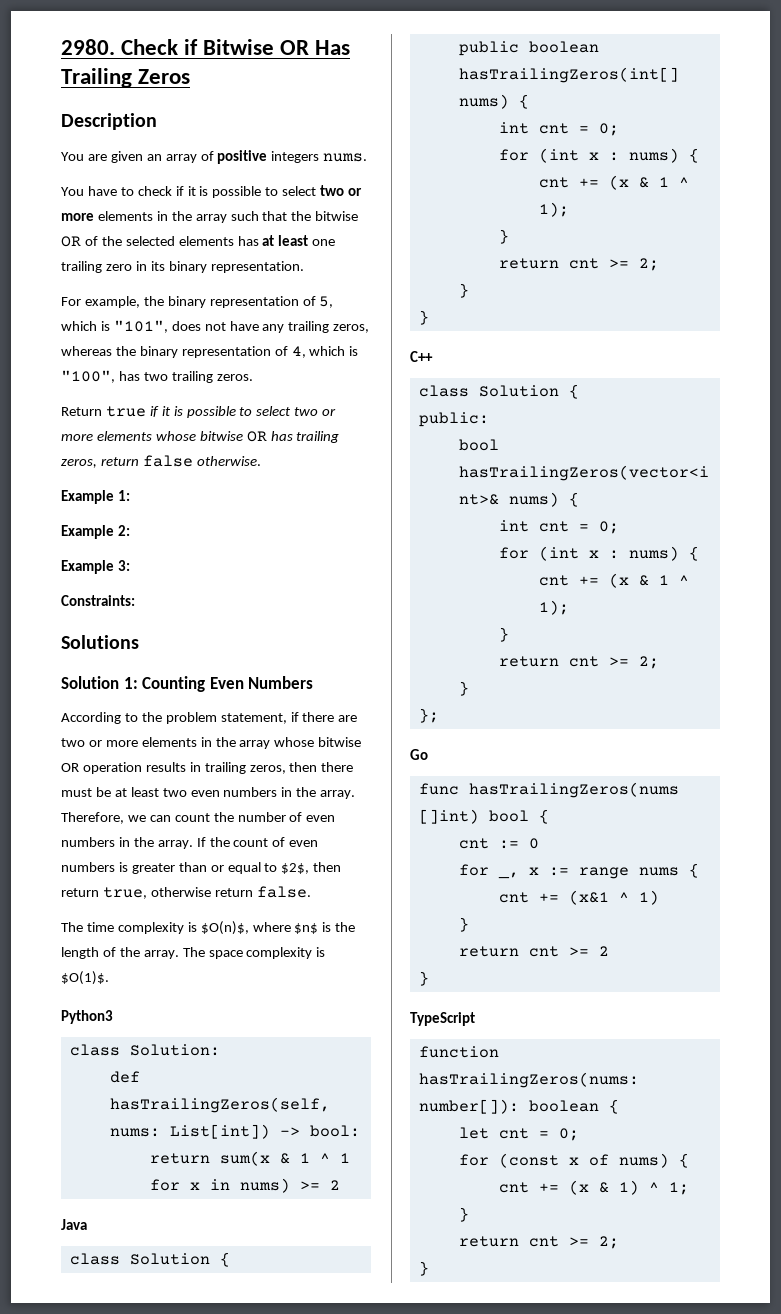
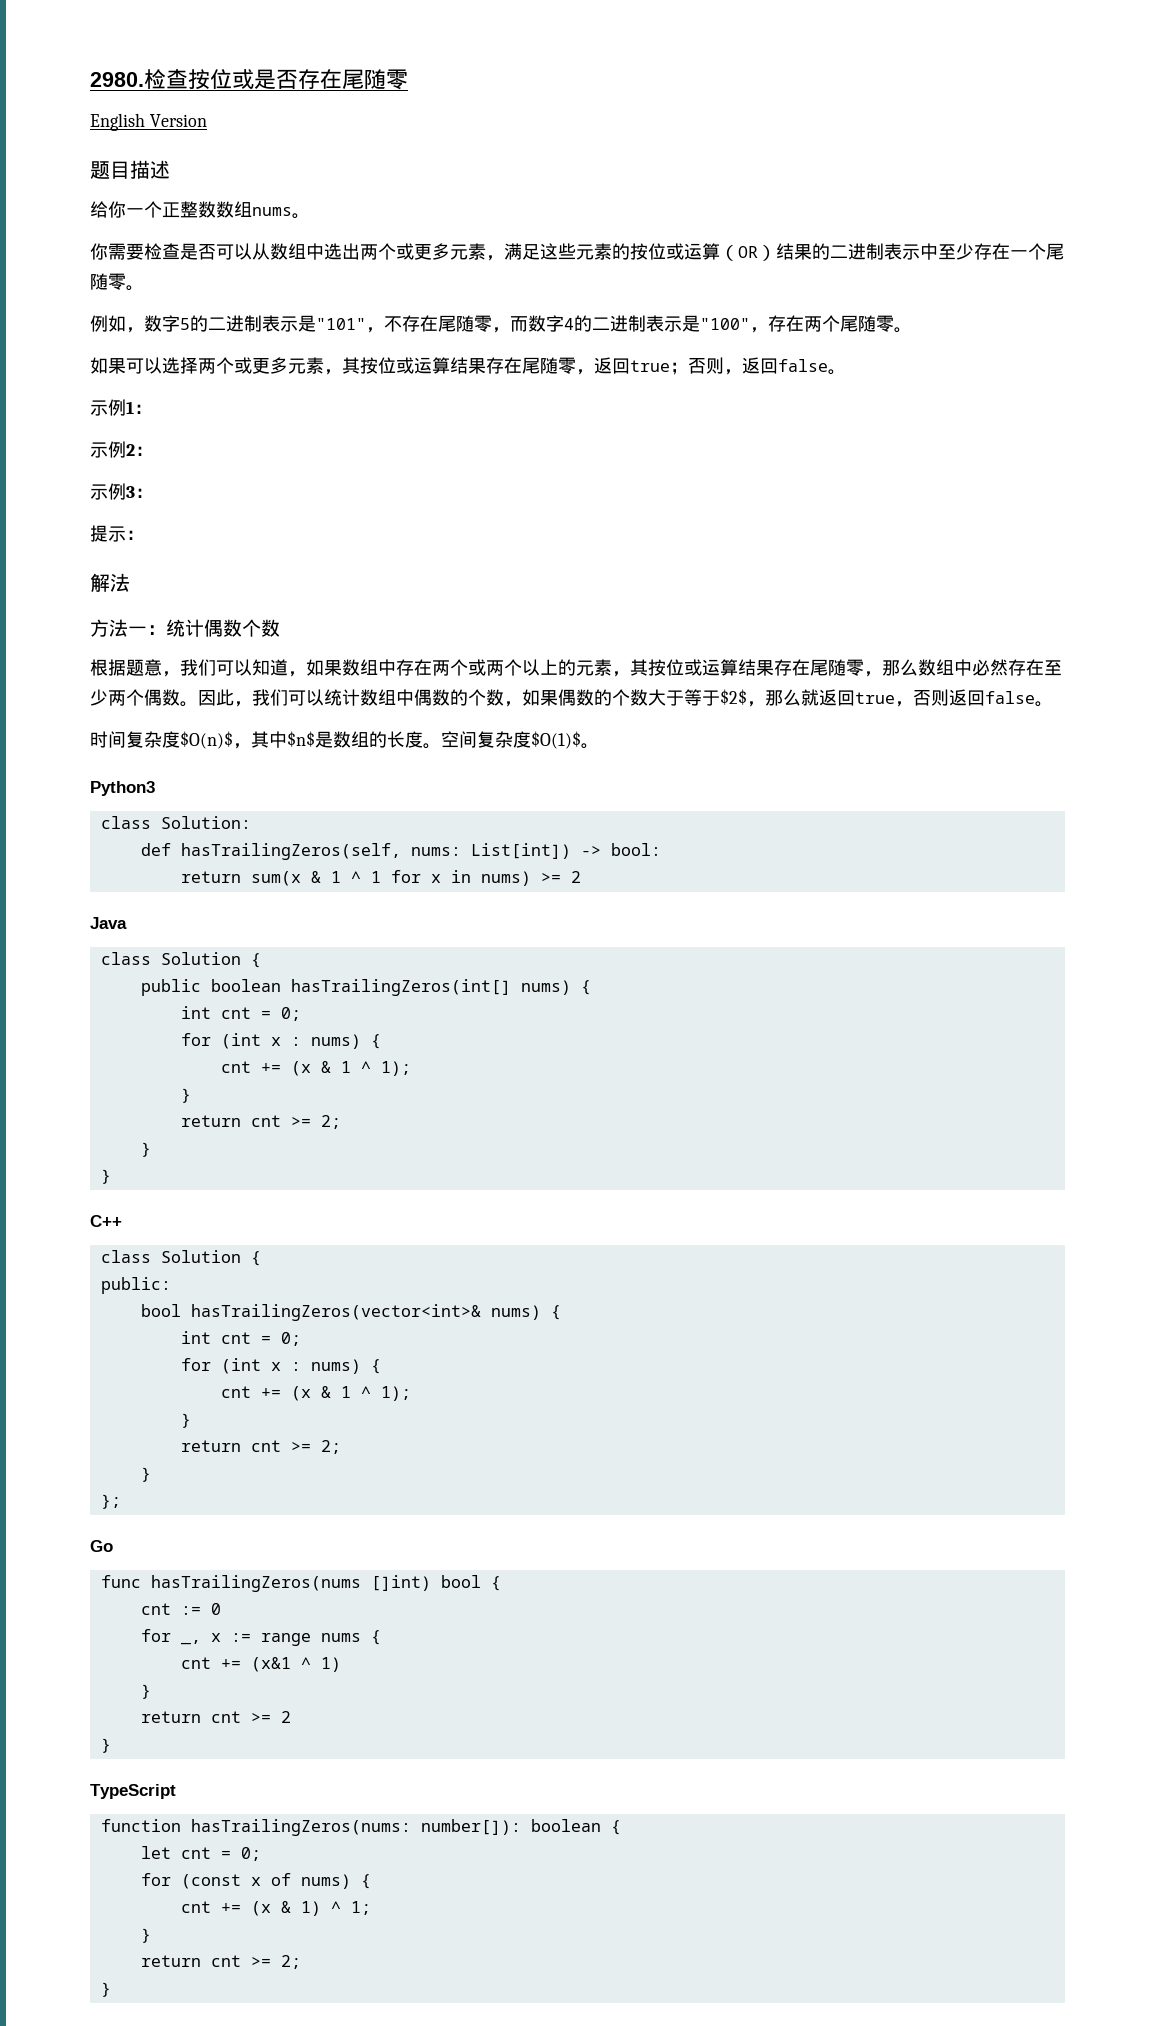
[121,39,351,55] [61,68,191,88] [61,113,157,130] [61,150,368,164] [61,185,363,198] [61,211,359,223] [61,235,336,247] [61,261,304,273] [61,296,334,308] [61,320,370,333] [61,346,359,358] [61,370,253,383] [61,406,337,418] [61,431,340,443] [61,455,261,468] [61,490,130,504] [61,525,130,539] [61,560,130,574] [61,595,135,606] [61,635,139,649] [61,676,314,692] [61,712,358,724] [61,737,362,749] [61,762,354,774] [61,787,356,799] [61,812,336,824] [61,837,319,849] [61,862,342,874] [61,886,311,899] [61,921,356,935] [61,947,326,959] [61,971,109,985] Check if Bitwise OR Has Trailing Zeros // Description // You are given an array of positive integers nums. // You have to check if it is possible to select two or more elements in the array such that the bitwise OR of the selected elements has at least one trailing zero in its binary representation. // For example, the binary representation of 5, which is "101", does not have any trailing zeros, whereas the binary representation of 4, which is "100", has two trailing zeros. // Return true if it is possible to select two or more elements whose bitwise OR has trailing zeros, return false otherwise. // Example 1: // Example 2: // Example 3: // Constraints: // Solutions // Solution 1: Counting Even Numbers // According to the problem statement, if there are two or more elements in the array whose bitwise OR operation results in trailing zeros, then there must be at least two even numbers in the array. Therefore, we can count the number of even numbers in the array. If the count of even numbers is greater than or equal to $2$, then return true, otherwise return false. // The time complexity is $O(n)$, where $n$ is the length of the array. The space complexity is $O(1)$. -> [144,69,408,90] [90,113,207,131] [90,160,170,179] [90,201,310,219] [90,243,1064,261] [90,273,144,291] [90,315,912,333] [90,357,846,375] [90,399,152,416] [90,441,153,458] [90,483,153,500] [90,525,144,542] [90,573,130,592] [90,619,280,637] [90,659,1062,677] [90,689,1053,707] [90,731,599,749] 检查按位或是否存在尾随零 // English Version // 题目描述 // 给你一个正整数数组nums。 // 你需要检查是否可以从数组中选出两个或更多元素，满足这些元素的按位或运算（OR）结果的二进制表示中至少存在一个尾随零。 // 例如，数字5的二进制表示是"101"，不存在尾随零，而数字4的二进制表示是"100"，存在两个尾随零。 // 如果可以选择两个或更多元素，其按位或运算结果存在尾随零，返回true；否则，返回false。 // 示例1： // 示例2： // 示例3： // 提示： // 解法 // 方法一：统计偶数个数 // 根据题意，我们可以知道，如果数组中存在两个或两个以上的元素，其按位或运算结果存在尾随零，那么数组中必然存在至少两个偶数。因此，我们可以统计数组中偶数的个数，如果偶数的个数大于等于$2$，那么就返回true，否则返回false。 // 时间复杂度$O(n)$，其中$n$是数组的长度。空间复杂度$O(1)$。

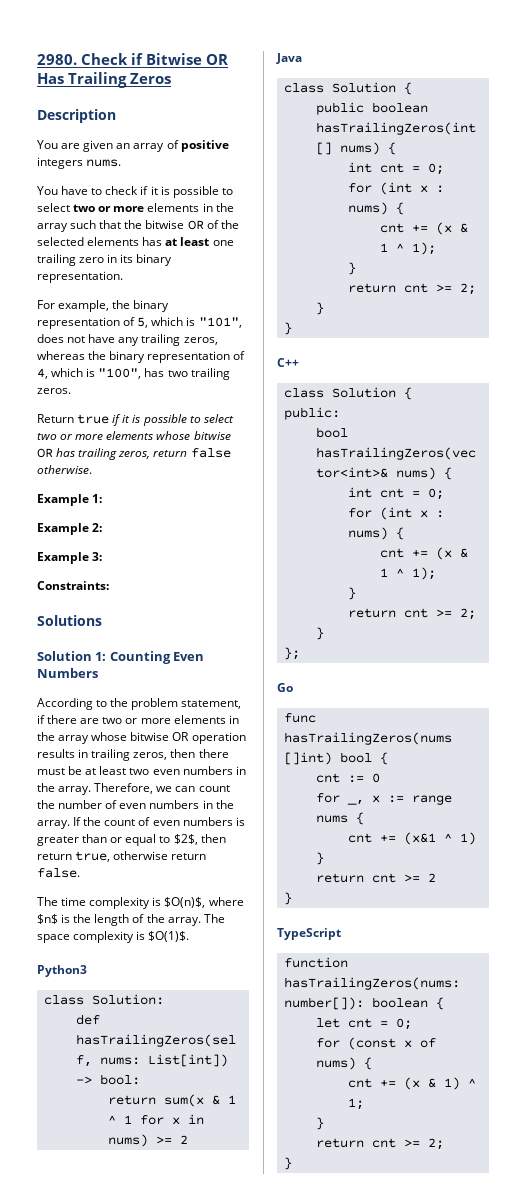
[144,69,408,90] [90,113,207,131] [90,160,170,179] [90,201,310,219] [90,243,1064,261] [90,273,144,291] [90,315,912,333] [90,357,846,375] [90,399,152,416] [90,441,153,458] [90,483,153,500] [90,525,144,542] [90,573,130,592] [90,619,280,637] [90,659,1062,677] [90,689,1053,707] [90,731,599,749] 检查按位或是否存在尾随零 // English Version // 题目描述 // 给你一个正整数数组nums。 // 你需要检查是否可以从数组中选出两个或更多元素，满足这些元素的按位或运算（OR）结果的二进制表示中至少存在一个尾随零。 // 例如，数字5的二进制表示是"101"，不存在尾随零，而数字4的二进制表示是"100"，存在两个尾随零。 // 如果可以选择两个或更多元素，其按位或运算结果存在尾随零，返回true；否则，返回false。 // 示例1： // 示例2： // 示例3： // 提示： // 解法 // 方法一：统计偶数个数 // 根据题意，我们可以知道，如果数组中存在两个或两个以上的元素，其按位或运算结果存在尾随零，那么数组中必然存在至少两个偶数。因此，我们可以统计数组中偶数的个数，如果偶数的个数大于等于$2$，那么就返回true，否则返回false。 // 时间复杂度$O(n)$，其中$n$是数组的长度。空间复杂度$O(1)$。 -> [81,53,228,65] [37,72,171,88] [37,109,116,123] [37,140,229,152] [37,157,122,169] [37,186,233,198] [37,203,234,212] [37,220,239,232] [37,237,234,246] [37,254,173,266] [37,271,123,283] [37,300,170,312] [37,317,242,329] [37,334,218,346] [37,351,246,363] [37,368,230,380] [37,388,71,394] [37,414,234,426] [37,431,231,440] [37,448,231,460] [37,465,92,474] [37,494,103,506] [37,523,103,535] [37,552,103,564] [37,581,109,590] [37,615,102,626] [37,651,205,664] [37,668,98,678] [37,698,242,710] [37,715,239,724] [37,732,246,744] [37,749,229,761] [37,766,246,775] [37,783,230,795] [37,800,234,809] [37,817,245,829] [37,834,226,846] [37,851,207,862] [37,868,80,878] [37,897,244,909] [37,914,225,926] [37,931,190,943] Check if Bitwise OR Has Trailing Zeros // Description // You are given an array of positive integers nums. // You have to check if it is possible to select two or more elements in the array such that the bitwise OR of the selected elements has at least one trailing zero in its binary representation. // For example, the binary representation of 5, which is "101", does not have any trailing zeros, whereas the binary representation of 4, which is "100", has two trailing zeros. // Return true if it is possible to select two or more elements whose bitwise OR has trailing zeros, return false otherwise. // Example 1: // Example 2: // Example 3: // Constraints: // Solutions // Solution 1: Counting Even Numbers // According to the problem statement, if there are two or more elements in the array whose bitwise OR operation results in trailing zeros, then there must be at least two even numbers in the array. Therefore, we can count the number of even numbers in the array. If the count of even numbers is greater than or equal to $2$, then return true, otherwise return false. // The time complexity is $O(n)$, where $n$ is the length of the array. The space complexity is $O(1)$.

